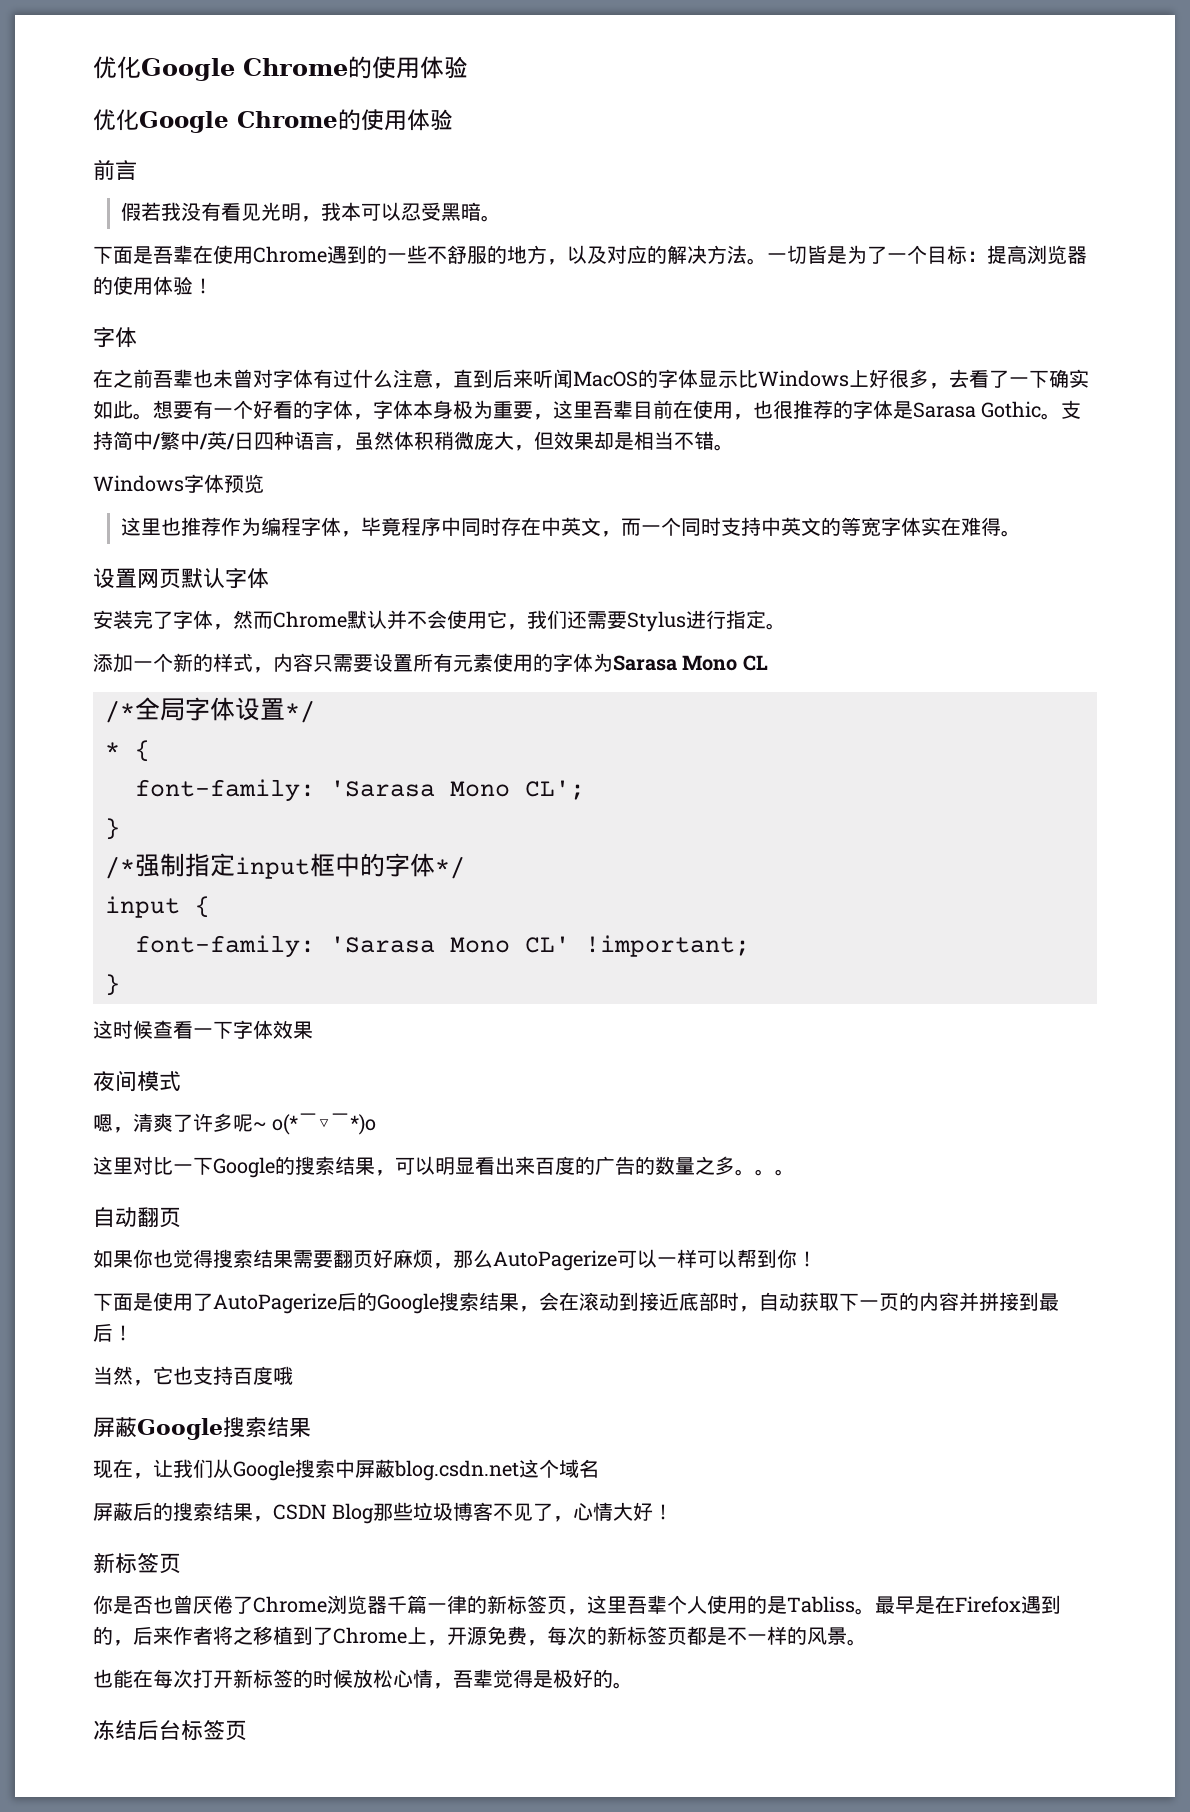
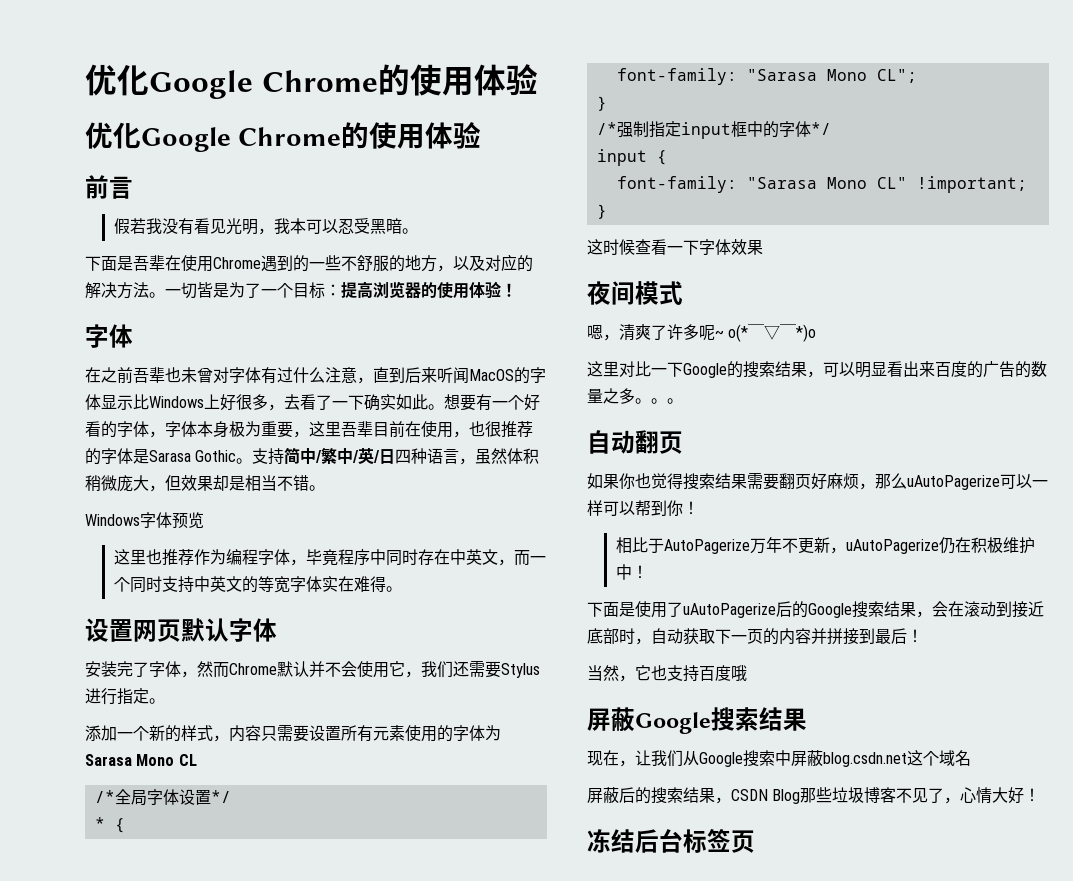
[330,780,585,800] 'Sarasa Mono CL'; -> [746,69,917,83] "Sarasa Mono CL";
[330,936,570,953] 'Sarasa Mono CL' -> [746,177,907,189] "Sarasa Mono CL"
[493,1250,617,1271] AutoPagerize -> [907,475,1000,490] uAutoPagerize
(817, 1259) none -> [615,537,1035,554] [615,564,648,580] // 相比于AutoPagerize万年不更新，uAutoPagerize仍在积极维护中！
[213,1293,337,1314] AutoPagerize -> [683,603,776,618] uAutoPagerize
[93,1553,181,1574] [93,1595,1061,1615] [93,1626,867,1646] [93,1669,633,1689] // 新标签页 // 你是否也曾厌倦了Chrome浏览器千篇一律的新标签页，这里吾辈个人使用的是Tabliss。最早是在Firefox遇到的，后来作者将之移植到了Chrome上，开源免费，每次的新标签页都是不一样的风景。 // 也能在每次打开新标签的时候放松心情，吾辈觉得是极好的。 -> (1041, 795) none

